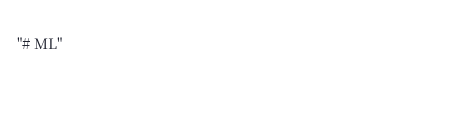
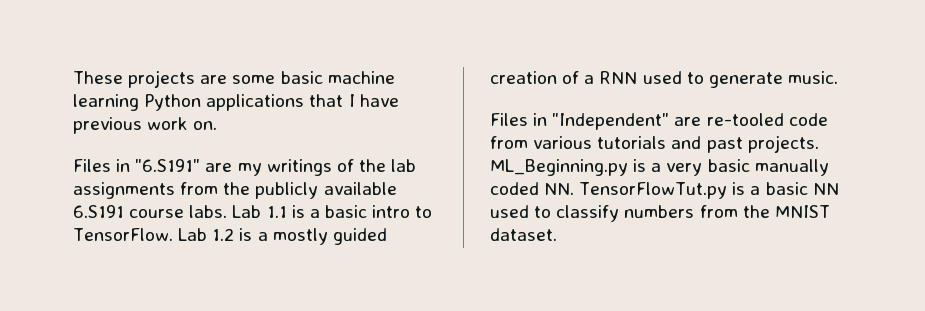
[17,37,62,49] "# ML" -> [73,70,395,88] [73,94,399,111] [73,117,218,134] [73,159,417,176] [73,182,397,199] [73,205,433,218] [73,228,387,245] [490,71,838,88] [490,113,828,130] [490,135,819,153] [490,159,829,176] [490,182,839,199] [490,205,830,222] [490,228,557,241] These projects are some basic machine learning Python applications that I have previous work on. // Files in "6.S191" are my writings of the lab assignments from the publicly available 6.S191 course labs. Lab 1.1 is a basic intro to TensorFlow. Lab 1.2 is a mostly guided creation of a RNN used to generate music. // Files in "Independent" are re-tooled code from various tutorials and past projects. ML_Beginning.py is a very basic manually coded NN. TensorFlowTut.py is a basic NN used to classify numbers from the MNIST dataset.

